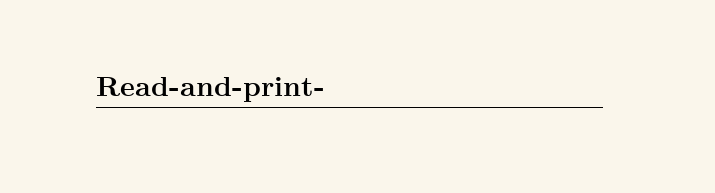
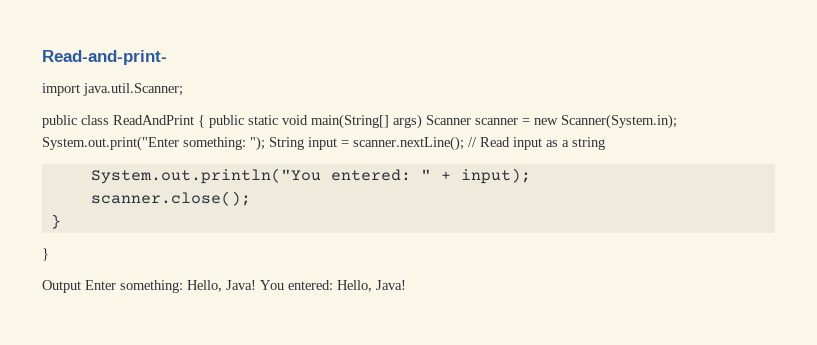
(325, 89) none -> [42,83,183,96] [42,114,677,129] [42,136,605,151] [90,168,531,184] [90,191,251,206] [50,214,61,229] [42,248,49,261] [42,280,406,293] // import java.util.Scanner; // public class ReadAndPrint { public static void main(String[] args) Scanner scanner = new Scanner(System.in); System.out.print("Enter something: "); String input = scanner.nextLine(); // Read input as a string // System.out.println("You entered: " + input); // scanner.close(); // } // } // Output Enter something: Hello, Java! You entered: Hello, Java!

